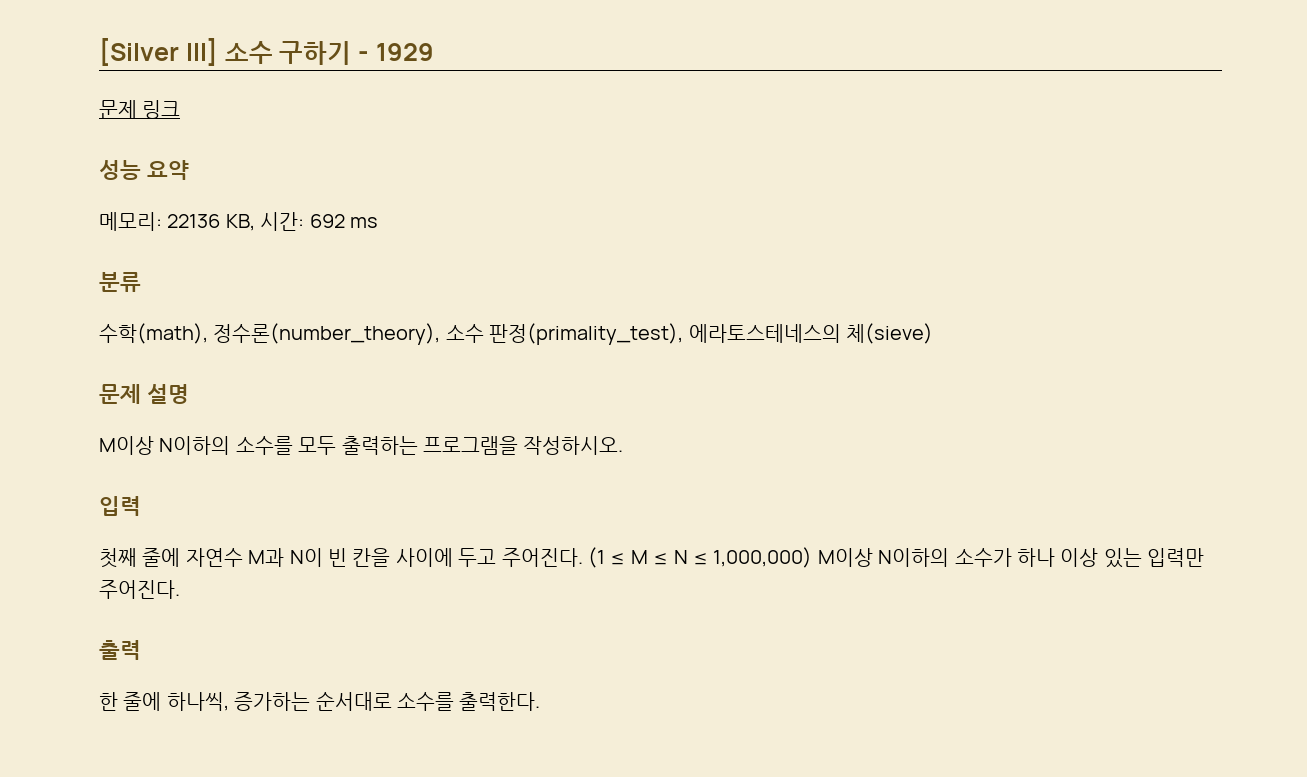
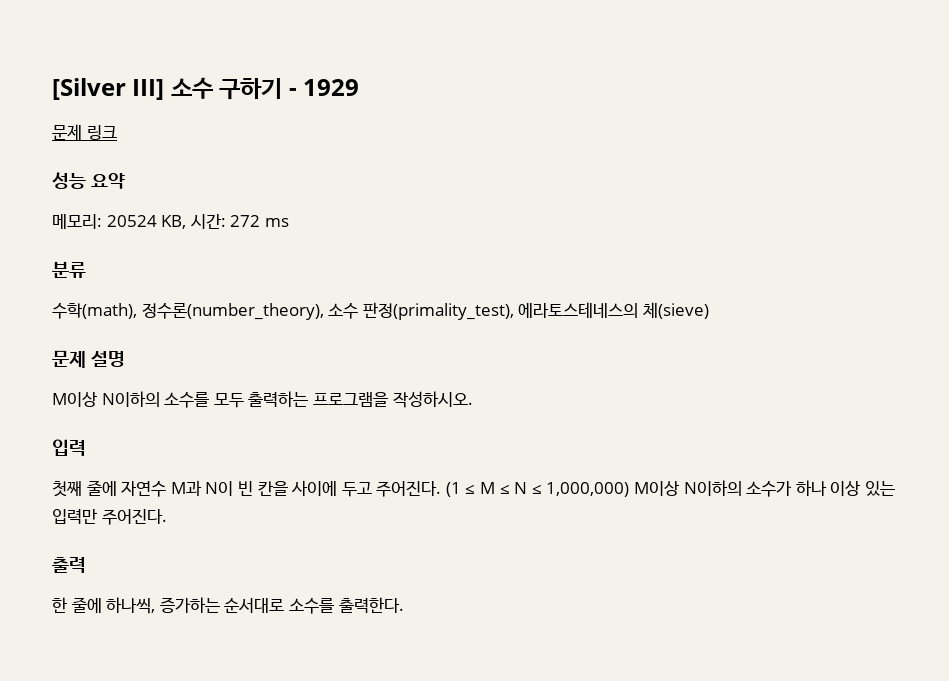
[167,214,221,228] 22136 -> [106,215,157,227] 20524
[309,214,345,228] 692 -> [230,215,261,227] 272

